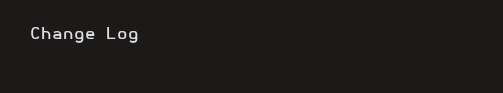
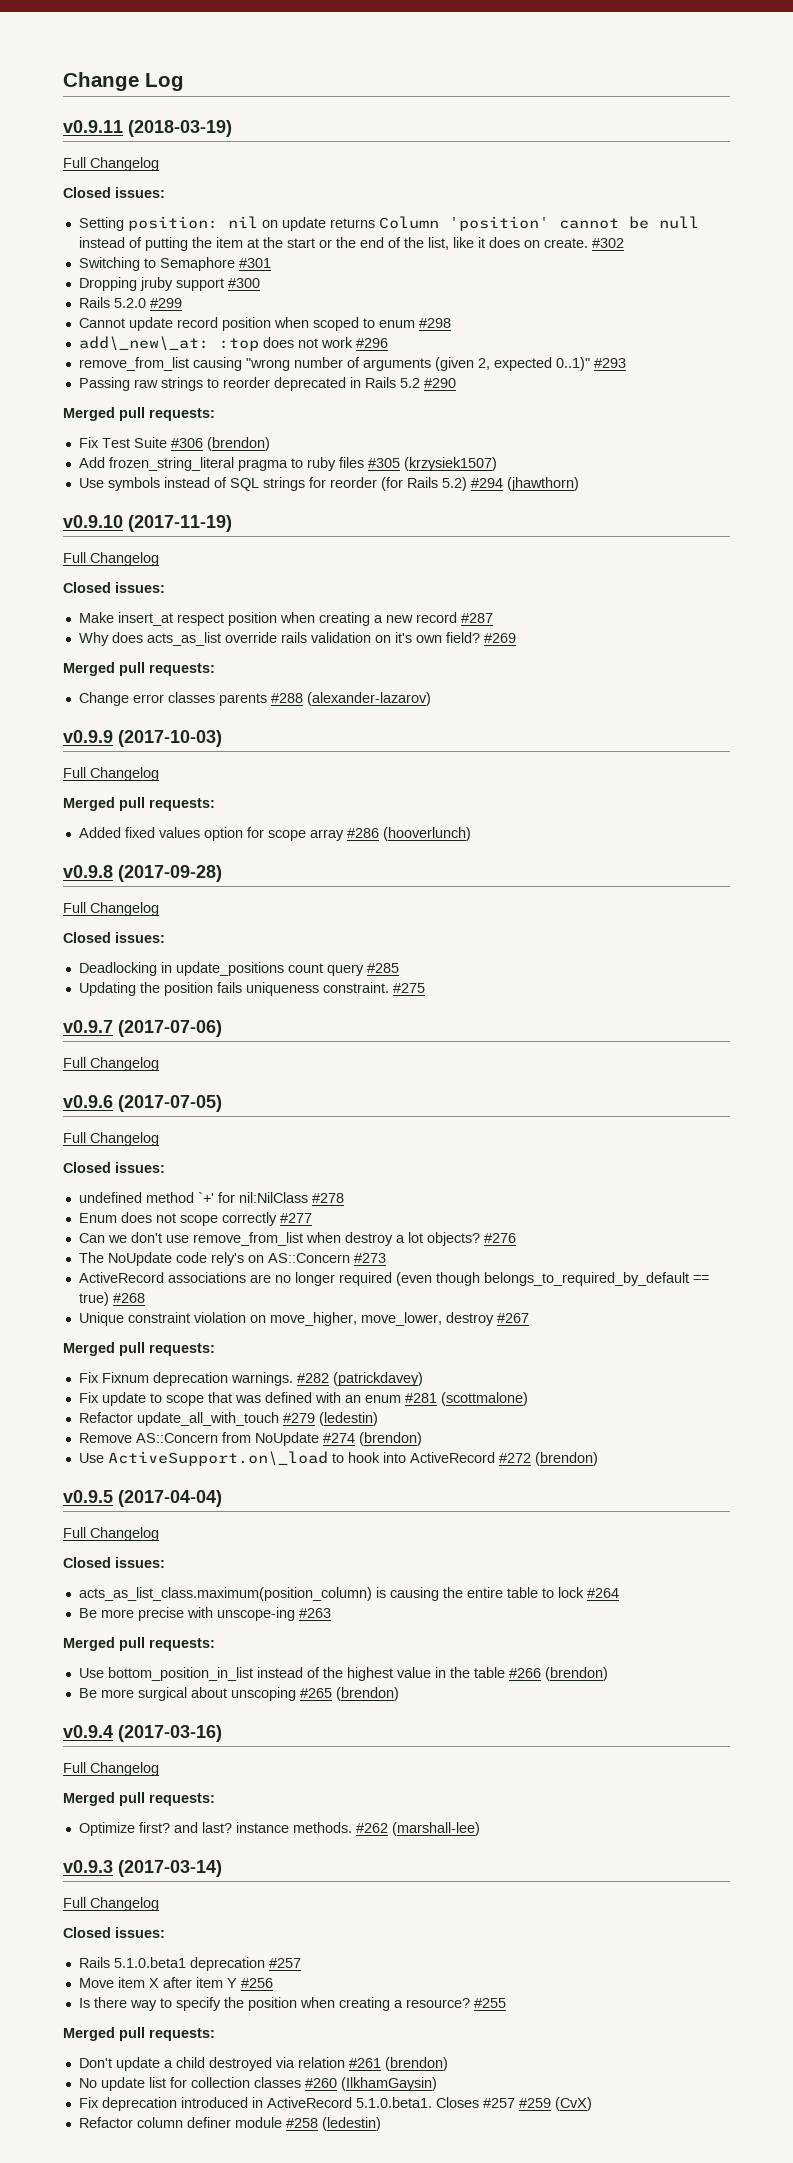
(139, 35) none -> [63,120,232,137] [63,157,159,171] [63,187,165,198] [78,216,699,231] [78,237,624,251] [78,257,271,271] [78,277,260,291] [78,297,182,308] [78,317,451,331] [78,336,388,351] [78,357,626,371] [78,377,456,391] [63,407,215,421] [78,437,270,451] [78,457,497,471] [78,477,579,491] [63,515,232,532] [63,552,159,566] [63,582,165,593] [78,612,493,626] [78,632,516,646] [63,662,215,676] [78,692,431,706] [63,730,222,747] [63,767,159,781] [63,797,215,811] [78,827,471,841] [63,865,222,882] [63,902,159,916] [63,932,165,943] [78,962,399,976] [78,982,425,996] [63,1020,222,1037] [63,1057,159,1071] [63,1095,222,1112] [63,1132,159,1146] [63,1162,165,1173] [78,1192,344,1203] [78,1212,312,1226] [78,1232,516,1246] [78,1252,386,1266] [78,1272,709,1286] [78,1292,145,1306] [78,1312,529,1326] [63,1342,215,1356] [78,1372,423,1386] [78,1392,528,1406] [78,1412,378,1426] [78,1432,422,1446] [78,1451,598,1466] [63,1490,222,1507] [63,1527,159,1541] [63,1557,165,1568] [78,1587,619,1601] [78,1607,331,1621] [63,1637,215,1651] [78,1667,608,1681] [78,1687,399,1701] [63,1725,222,1742] [63,1762,159,1776] [63,1792,215,1806] [78,1822,480,1836] [63,1860,222,1877] [63,1897,159,1911] [63,1927,165,1938] [78,1957,301,1971] [78,1977,273,1988] [78,1997,506,2011] [63,2027,215,2041] [78,2057,448,2071] [78,2077,437,2091] [78,2097,592,2111] [78,2117,381,2131] // v0.9.11 (2018-03-19) // Full Changelog // Closed issues: // Setting position: nil on update returns Column 'position' cannot be null instead of putting the item at the start or the end of the list, like it does on create. #302 // Switching to Semaphore #301 // Dropping jruby support #300 // Rails 5.2.0 #299 // Cannot update record position when scoped to enum #298 // add\_new\_at: :top does not work #296 // remove_from_list causing "wrong number of arguments (given 2, expected 0..1)" #293 // Passing raw strings to reorder deprecated in Rails 5.2 #290 // Merged pull requests: // Fix Test Suite #306 (brendon) // Add frozen_string_literal pragma to ruby files #305 (krzysiek1507) // Use symbols instead of SQL strings for reorder (for Rails 5.2) #294 (jhawthorn) // v0.9.10 (2017-11-19) // Full Changelog // Closed issues: // Make insert_at respect position when creating a new record #287 // Why does acts_as_list override rails validation on it's own field? #269 // Merged pull requests: // Change error classes parents #288 (alexander-lazarov) // v0.9.9 (2017-10-03) // Full Changelog // Merged pull requests: // Added fixed values option for scope array #286 (hooverlunch) // v0.9.8 (2017-09-28) // Full Changelog // Closed issues: // Deadlocking in update_positions count query #285 // Updating the position fails uniqueness constraint. #275 // v0.9.7 (2017-07-06) // Full Changelog // v0.9.6 (2017-07-05) // Full Changelog // Closed issues: // undefined method `+' for nil:NilClass #278 // Enum does not scope correctly #277 // Can we don't use remove_from_list when destroy a lot objects? #276 // The NoUpdate code rely's on AS::Concern #273 // ActiveRecord associations are no longer required (even though belongs_to_required_by_default == true) #268 // Unique constraint violation on move_higher, move_lower, destroy #267 // Merged pull requests: // Fix Fixnum deprecation warnings. #282 (patrickdavey) // Fix update to scope that was defined with an enum #281 (scottmalone) // Refactor update_all_with_touch #279 (ledestin) // Remove AS::Concern from NoUpdate #274 (brendon) // Use ActiveSupport.on\_load to hook into ActiveRecord #272 (brendon) // v0.9.5 (2017-04-04) // Full Changelog // Closed issues: // acts_as_list_class.maximum(position_column) is causing the entire table to lock #264 // Be more precise with unscope-ing #263 // Merged pull requests: // Use bottom_position_in_list instead of the highest value in the table #266 (brendon) // Be more surgical about unscoping #265 (brendon) // v0.9.4 (2017-03-16) // Full Changelog // Merged pull requests: // Optimize first? and last? instance methods. #262 (marshall-lee) // v0.9.3 (2017-03-14) // Full Changelog // Closed issues: // Rails 5.1.0.beta1 deprecation #257 // Move item X after item Y #256 // Is there way to specify the position when creating a resource? #255 // Merged pull requests: // Don't update a child destroyed via relation #261 (brendon) // No update list for collection classes #260 (IlkhamGaysin) // Fix deprecation introduced in ActiveRecord 5.1.0.beta1. Closes #257 #259 (CvX) // Refactor column definer module #258 (ledestin)

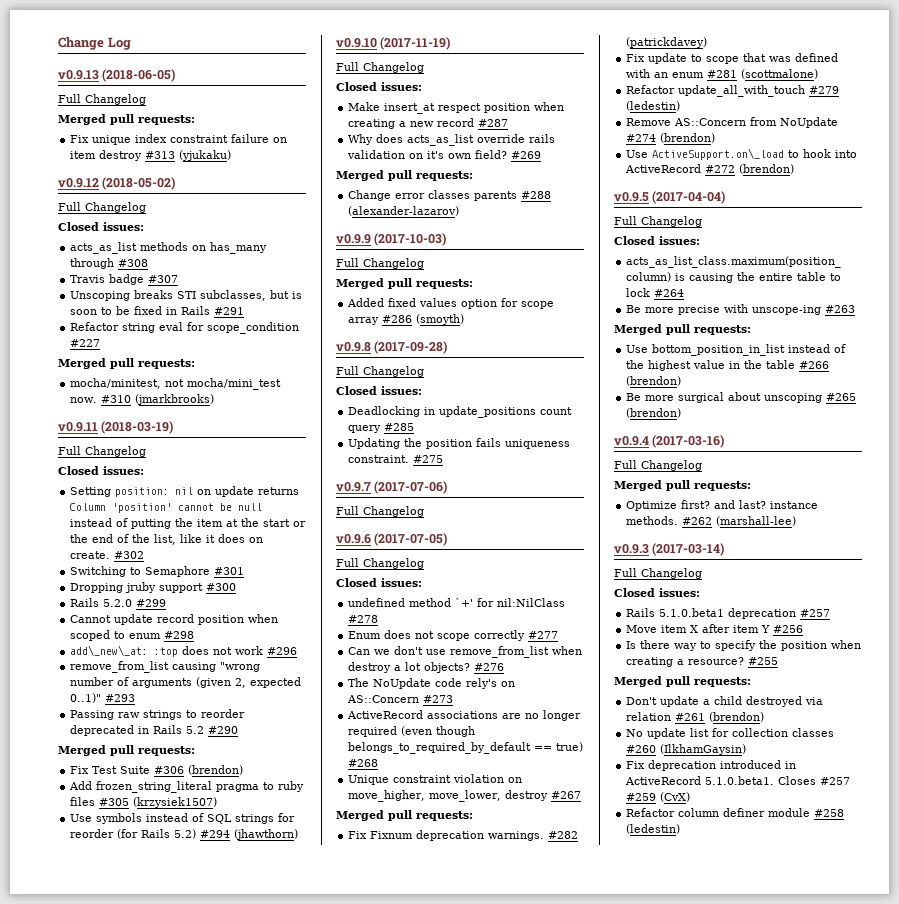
(184, 82) none -> [58,69,176,82] [58,94,146,105] [58,114,195,125] [70,134,288,145] [70,150,232,161] [58,177,176,190] [58,202,146,213] [58,222,144,231] [70,242,268,254] [70,258,149,269] [70,274,179,285] [70,290,303,301] [70,306,245,315] [70,322,300,334] [70,339,101,347] [58,358,195,369] [70,378,282,390] [70,394,215,405] // v0.9.13 (2018-06-05) // Full Changelog // Merged pull requests: // Fix unique index constraint failure on item destroy #313 (yjukaku) // v0.9.12 (2018-05-02) // Full Changelog // Closed issues: // acts_as_list methods on has_many through #308 // Travis badge #307 // Unscoping breaks STI subclasses, but is soon to be fixed in Rails #291 // Refactor string eval for scope_condition #227 // Merged pull requests: // mocha/minitest, not mocha/mini_test now. #310 (jmarkbrooks)
[382,827,471,841] (hooverlunch) -> [416,314,465,325] (smoyth)

